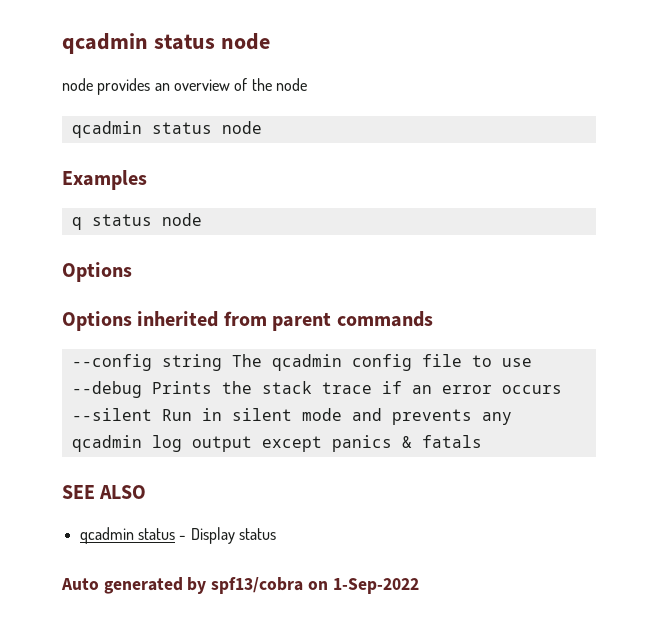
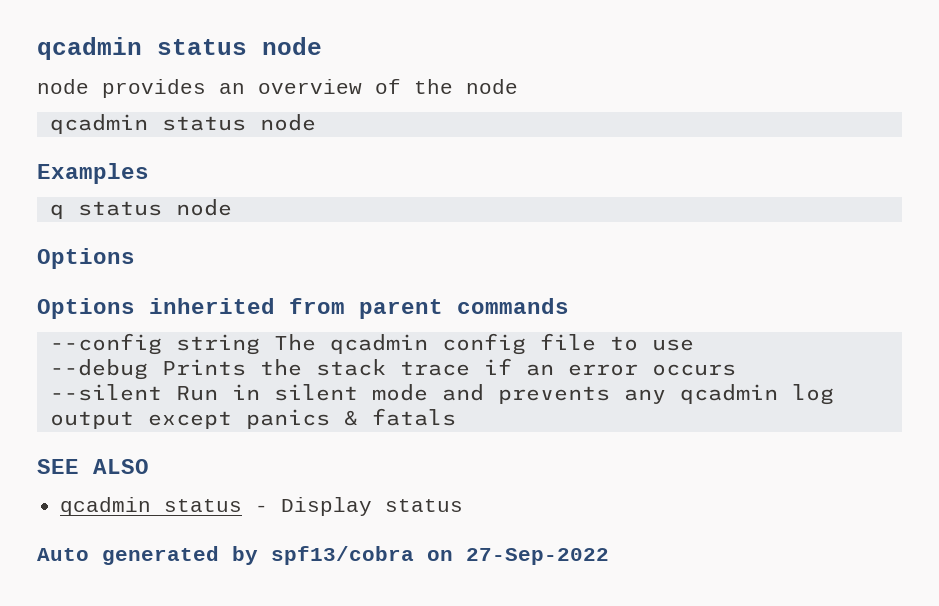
[332,578,419,594] 1-Sep-2022 -> [466,548,609,565] 27-Sep-2022

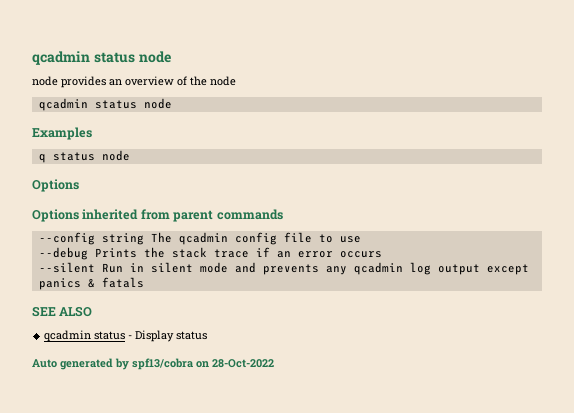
[466,548,609,565] 27-Sep-2022 -> [212,359,274,368] 28-Oct-2022

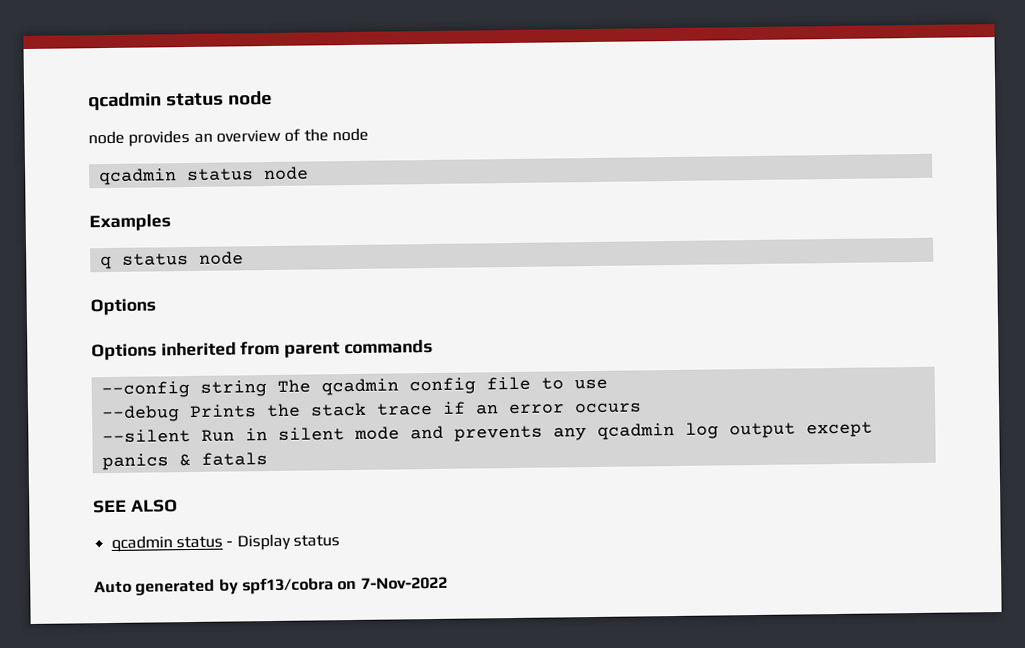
[212,359,274,368] 28-Oct-2022 -> [360,576,448,590] 7-Nov-2022

